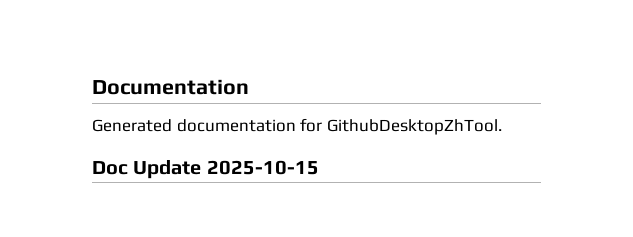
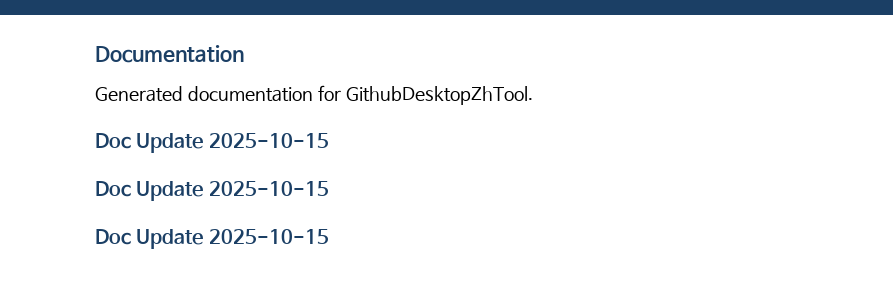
(319, 167) none -> [95,181,329,201] [95,229,329,249] // Doc Update 2025-10-15 // Doc Update 2025-10-15

